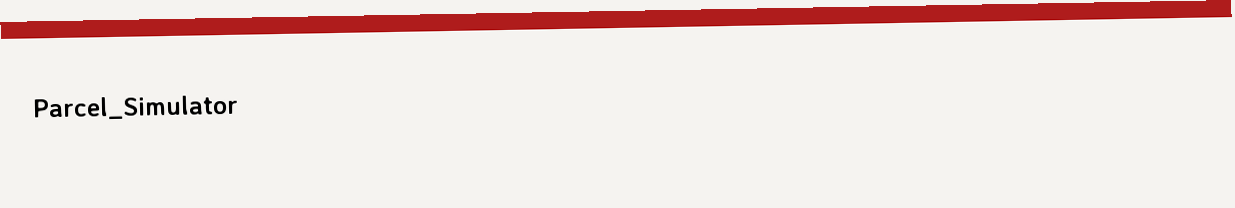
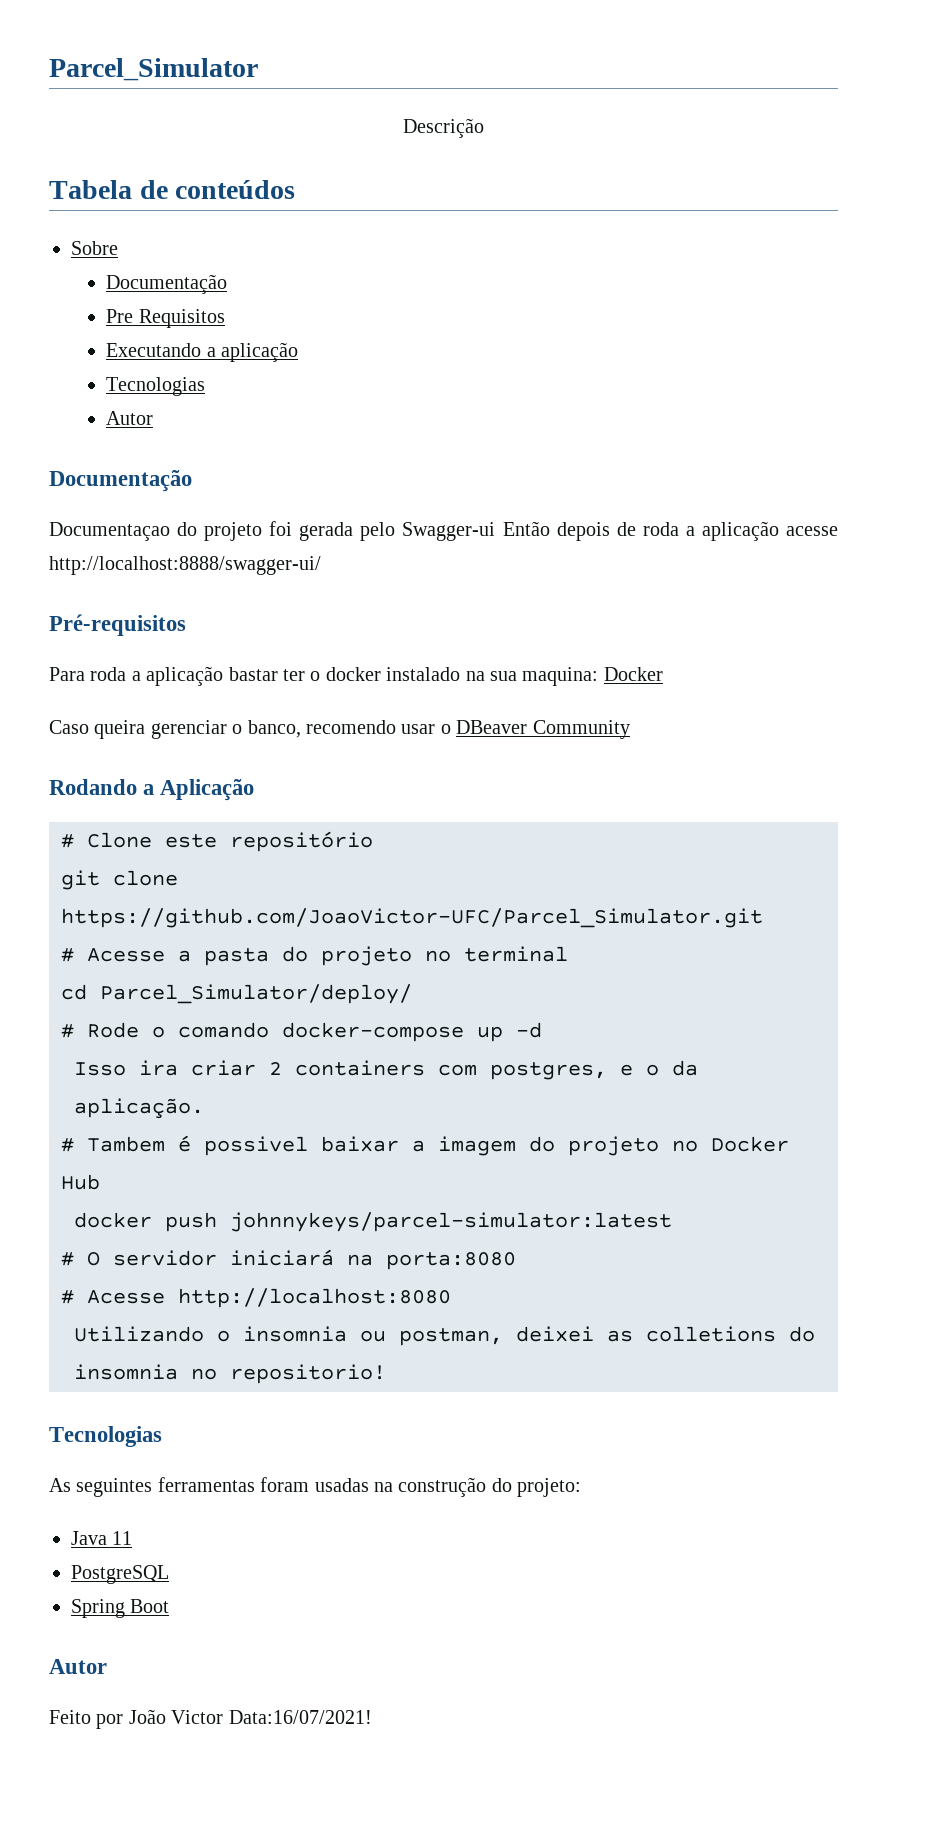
(239, 107) none -> [403,118,484,138] [49,180,296,199] [71,241,118,255] [106,274,228,294] [106,309,225,328] [106,342,299,362] [106,377,206,396] [106,411,154,425] [49,470,192,492] [49,521,839,541] [49,556,321,575] [49,614,186,636] [49,666,663,686] [49,720,630,739] [49,779,255,801] [61,831,373,852] [61,870,178,890] [61,908,763,928] [61,946,568,966] [61,984,412,1004] [61,1022,542,1042] [74,1060,698,1080] [74,1098,204,1119] [61,1135,789,1156] [61,1174,100,1190] [74,1212,672,1232] [61,1249,516,1270] [61,1288,451,1308] [74,1326,815,1346] [74,1364,386,1384] [49,1426,162,1447] [49,1477,582,1497] [71,1531,133,1545] [71,1565,169,1584] [71,1599,170,1618] [49,1659,107,1674] [49,1709,372,1729] // Descrição // Tabela de conteúdos // Sobre // Documentação // Pre Requisitos // Executando a aplicação // Tecnologias // Autor // Documentação // Documentaçao do projeto foi gerada pelo Swagger-ui Então depois de roda a aplicação acesse http://localhost:8888/swagger-ui/ // Pré-requisitos // Para roda a aplicação bastar ter o docker instalado na sua maquina: Docker // Caso queira gerenciar o banco, recomendo usar o DBeaver Community // Rodando a Aplicação // # Clone este repositório // git clone https://github.com/JoaoVictor-UFC/Parcel_Simulator.git // # Acesse a pasta do projeto no terminal // cd Parcel_Simulator/deploy/ // # Rode o comando docker-compose up -d // Isso ira criar 2 containers com postgres, e o da aplicação. // # Tambem é possivel baixar a imagem do projeto no Docker Hub // docker push johnnykeys/parcel-simulator:latest // # O servidor iniciará na porta:8080 // # Acesse http://localhost:8080 // Utilizando o insomnia ou postman, deixei as colletions do insomnia no repositorio! // Tecnologias // As seguintes ferramentas foram usadas na construção do projeto: // Java 11 // PostgreSQL // Spring Boot // Autor // Feito por João Victor Data:16/07/2021!

